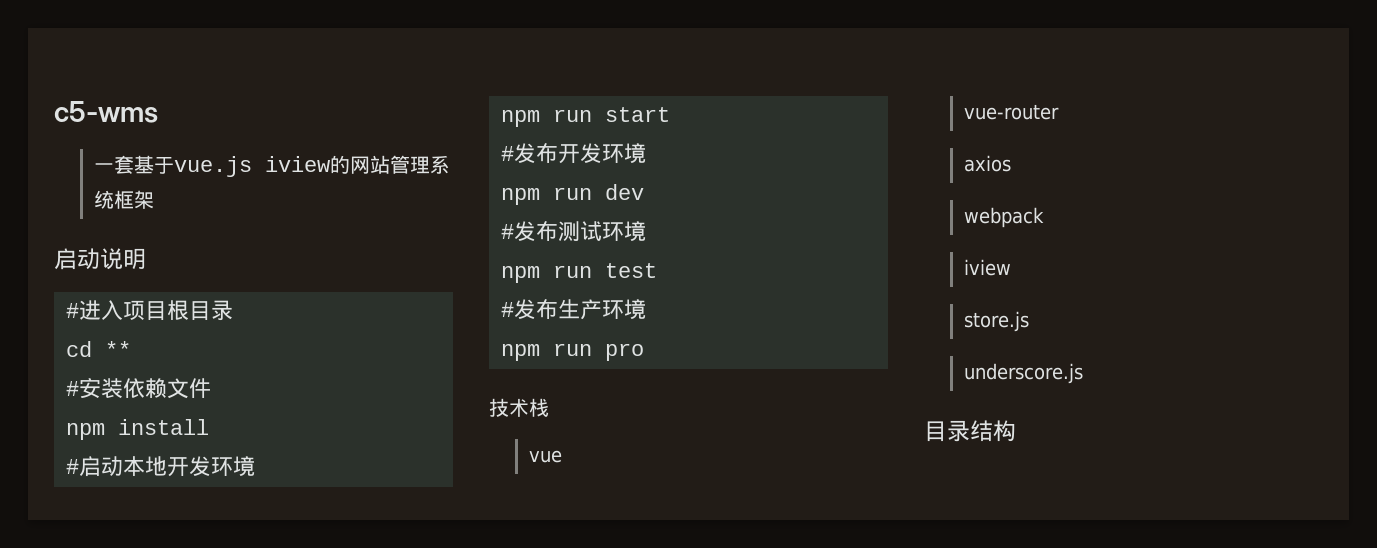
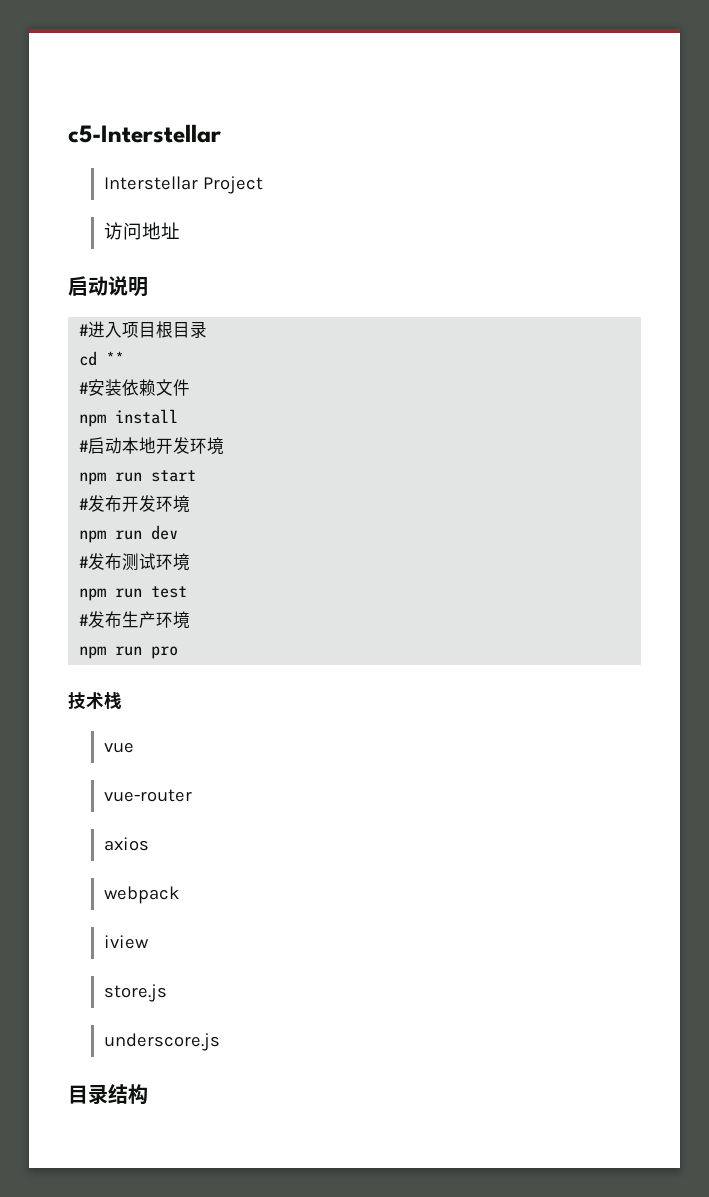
[54,101,158,123] [93,155,450,177] [93,190,154,209] c5-wms // 一套基于vue.js iview的网站管理系统框架 -> [68,124,221,143] [103,176,263,194] [103,222,180,240] c5-Interstellar // Interstellar Project // 访问地址

